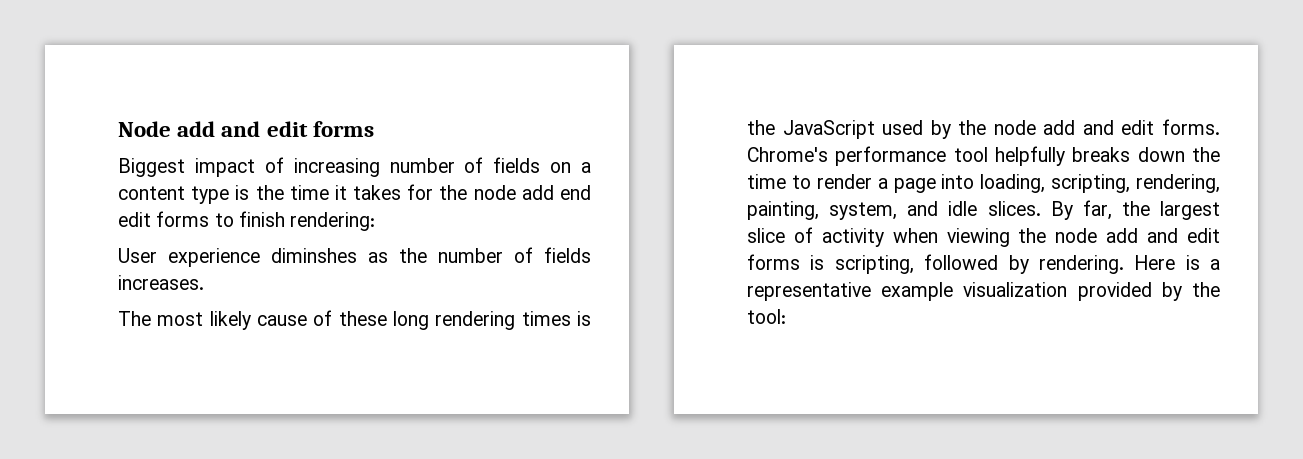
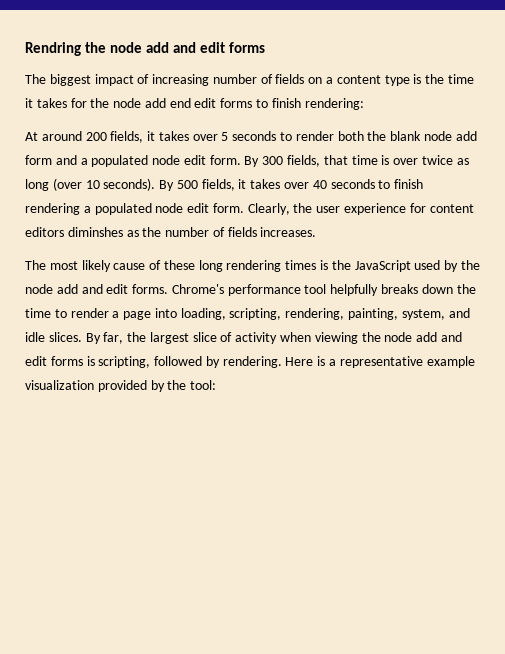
[118,121,171,137] Node -> [25,42,143,56] Rendring the node
[118,158,185,177] Biggest -> [25,74,91,86] The biggest
[118,248,260,267] User experience -> [25,131,477,143] [25,155,469,167] [25,178,424,191] [25,203,474,215] [25,227,64,237] At around 200 fields, it takes over 5 seconds to render both the blank node add form and a populated node edit form. By 300 fields, that time is over twice as long (over 10 seconds). By 500 fields, it takes over 40 seconds to finish rendering a populated node edit form. Clearly, the user experience for content editors

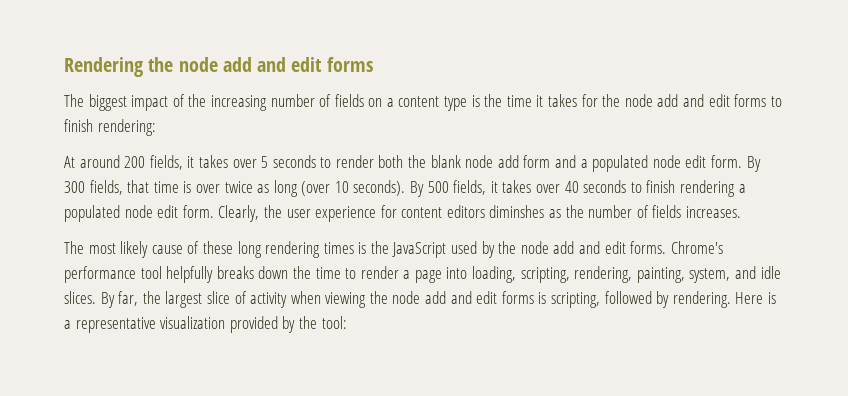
[25,42,81,56] Rendring -> [64,57,143,77] Rendering
(150, 79) none -> [188,94,207,107] the
[169,98,191,108] end -> [682,94,704,107] and
[426,356,475,368] example -> (156, 325) none

